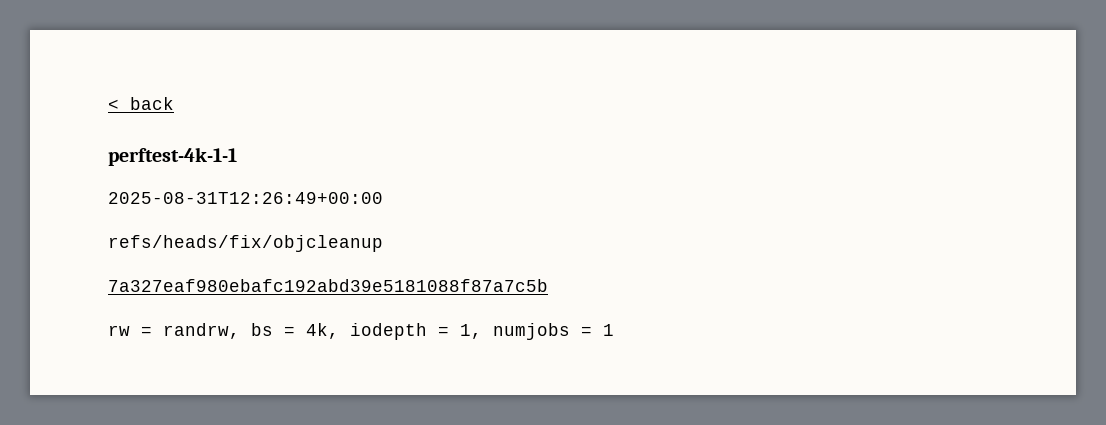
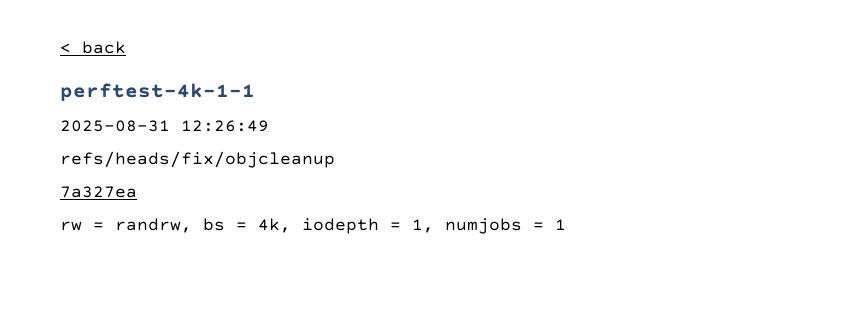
[108,192,383,204] 2025-08-31T12:26:49+00:00 -> [60,120,269,132] 2025-08-31 12:26:49
[108,279,548,292] 7a327eaf980ebafc192abd39e5181088f87a7c5b -> [60,186,137,198] 7a327ea

